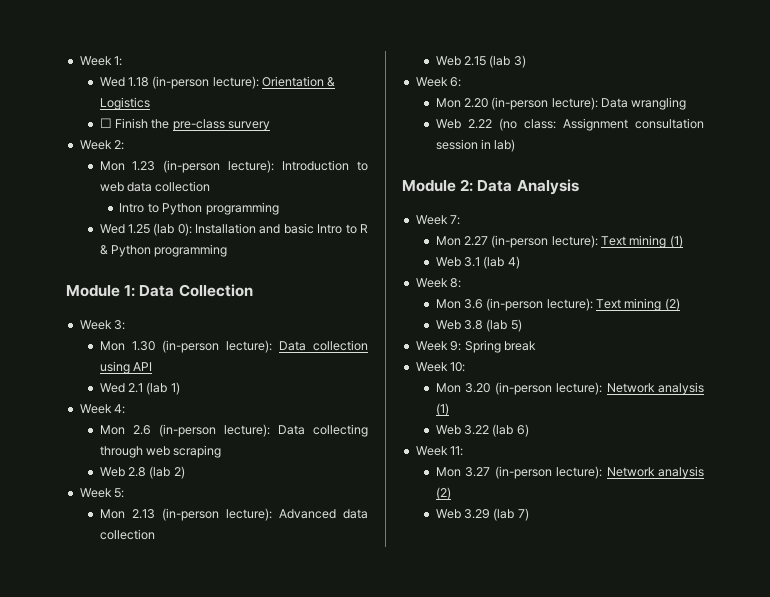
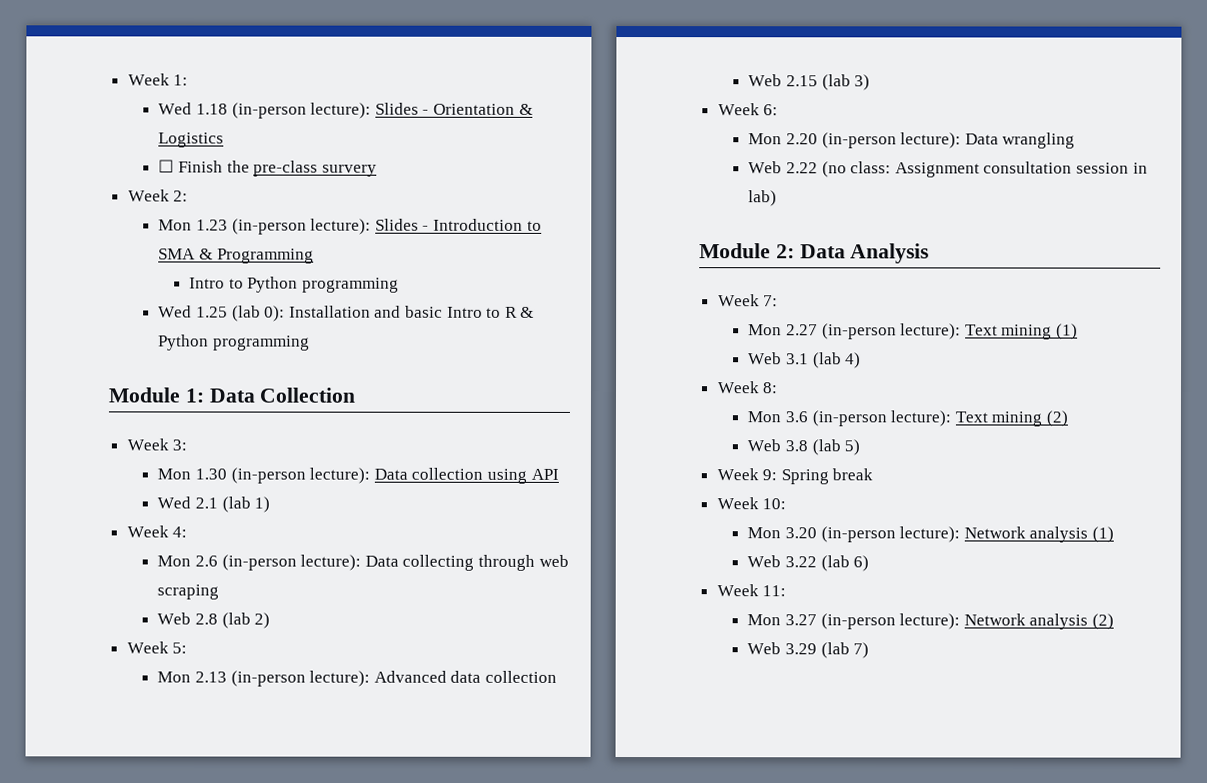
(259, 82) none -> [374,102,430,115] Slides -
[282,160,368,171] [99,181,211,192] Introduction to web data collection -> [374,218,542,231] [158,248,314,264] Slides - Introduction to SMA & Programming

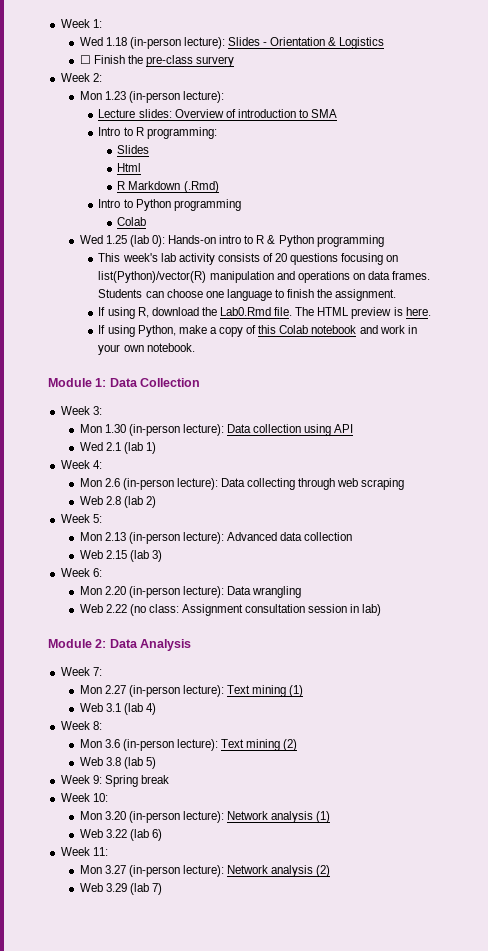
[374,218,542,231] [158,248,314,264] Slides - Introduction to SMA & Programming -> [98,109,338,118] [98,127,217,139] [117,145,150,154] [117,163,142,172] [117,181,219,193] // Lecture slides: Overview of introduction to SMA // Intro to R programming: // Slides // Html // R Markdown (.Rmd)
(399, 285) none -> [117,217,147,226] // Colab
[288,305,483,318] Installation and basic Intro -> [167,235,242,244] Hands-on intro
(311, 343) none -> [98,253,399,265] [98,271,431,283] [98,289,397,301] [98,307,431,319] [98,325,417,337] [98,343,195,355] // This week's lab activity consists of 20 questions focusing on list(Python)/vector(R) manipulation and operations on data frames. Students can choose one language to finish the assignment. // If using R, download the Lab0.Rmd file. The HTML preview is here. // If using Python, make a copy of this Colab notebook and work in your own notebook.

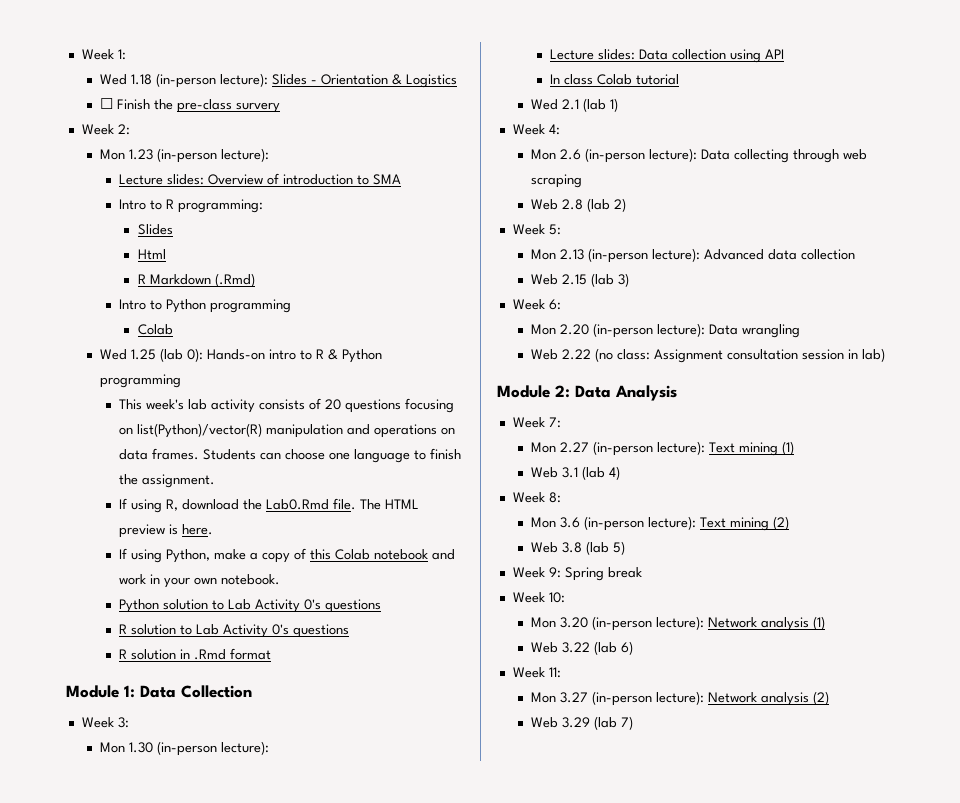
(195, 347) none -> [119,599,382,613] [119,624,350,638] [119,648,272,660] // Python solution to Lab Activity 0's questions // R solution to Lab Activity 0's questions // R solution in .Rmd format
(224, 430) none -> [550,49,636,60] // Lecture slides:
(354, 428) none -> [550,74,680,85] // In class Colab tutorial

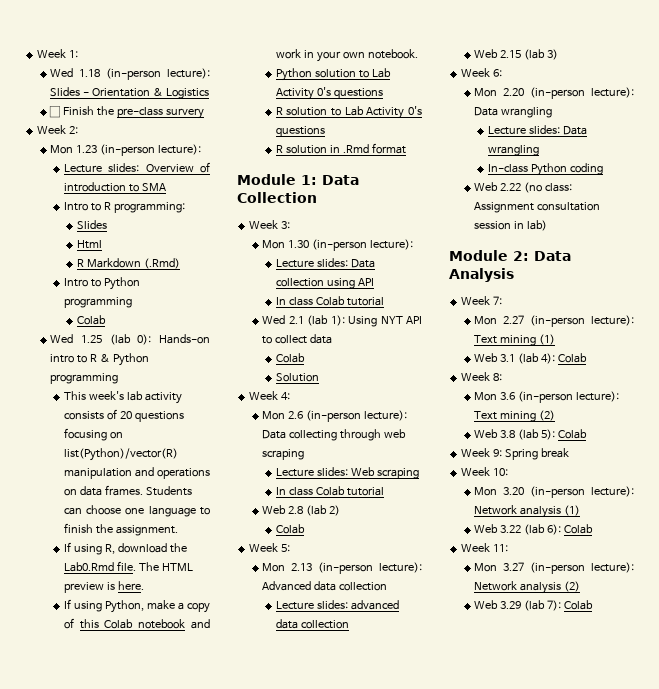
[610,98,619,112] 1) -> [330,315,422,327] [262,334,333,344] [275,353,305,363] [275,373,319,382] 1): Using NYT API to collect data // Colab // Solution
(583, 181) none -> [275,467,419,479] [275,486,384,496] // Lecture slides: Web scraping // In class Colab tutorial
(627, 205) none -> [275,524,305,534] // Colab
(856, 254) none -> [275,600,399,610] [275,619,349,629] // Lecture slides: advanced data collection
(801, 331) none -> [487,125,587,135] [487,145,539,156] [487,163,603,176] // Lecture slides: Data wrangling // In-class Python coding
[609,466,621,480] 4) -> [541,353,588,364] 4): Colab
[613,541,626,555] 5) -> [541,429,588,440] 5): Colab
[621,641,634,655] 6) -> [547,524,594,535] 6): Colab
[621,716,634,730] 7) -> [547,600,594,611] 7): Colab

